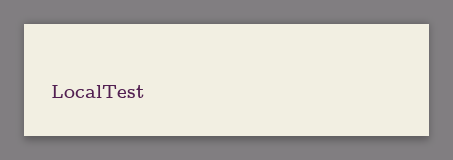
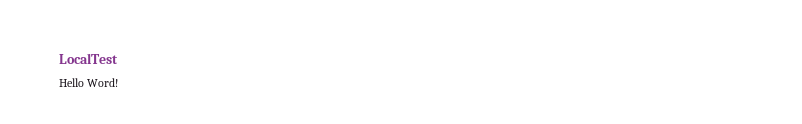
(145, 91) none -> [59,78,119,87] // Hello Word!

